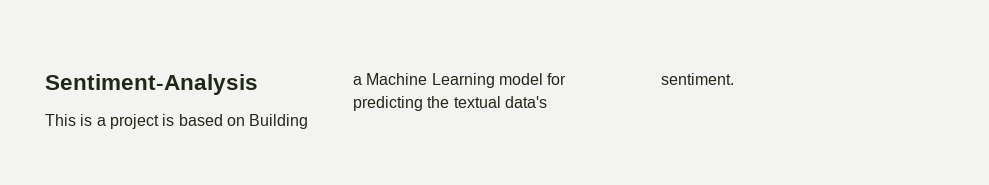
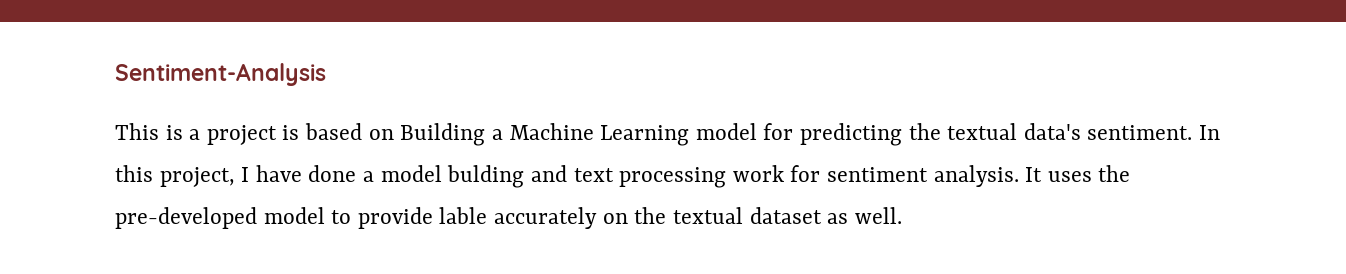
(734, 79) none -> [1199,125,1221,140] [115,165,1131,188] [115,207,902,229] In this project, I have done a model bulding and text processing work for sentiment analysis. It uses the pre-developed model to provide lable accurately on the textual dataset as well.

